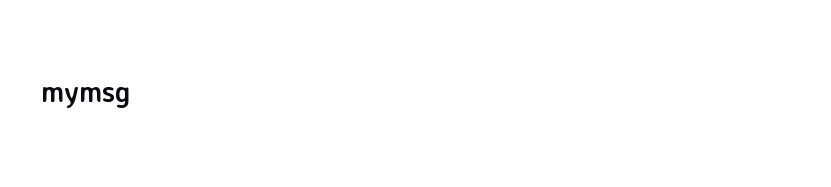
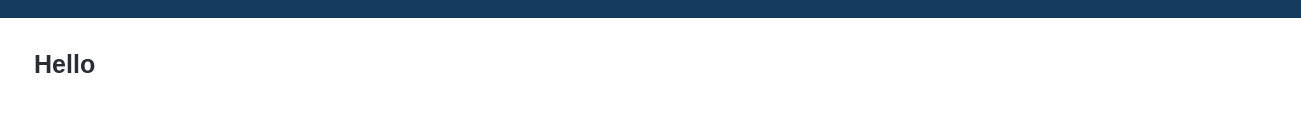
[41,87,131,108] mymsg -> [34,54,95,73] Hello

